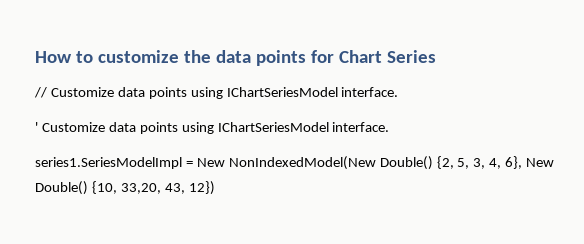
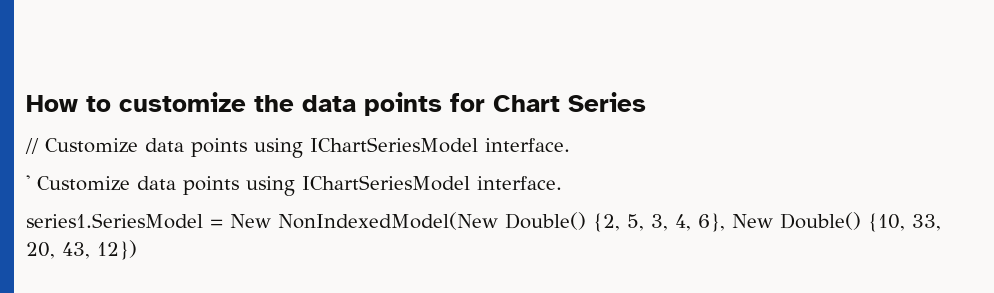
[35,157,182,169] series1.SeriesModelImpl -> [26,213,203,229] series1.SeriesModel
[120,183,161,194] 33,20, -> [912,214,941,231] [26,242,55,259] 33, 20,

